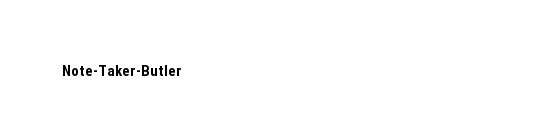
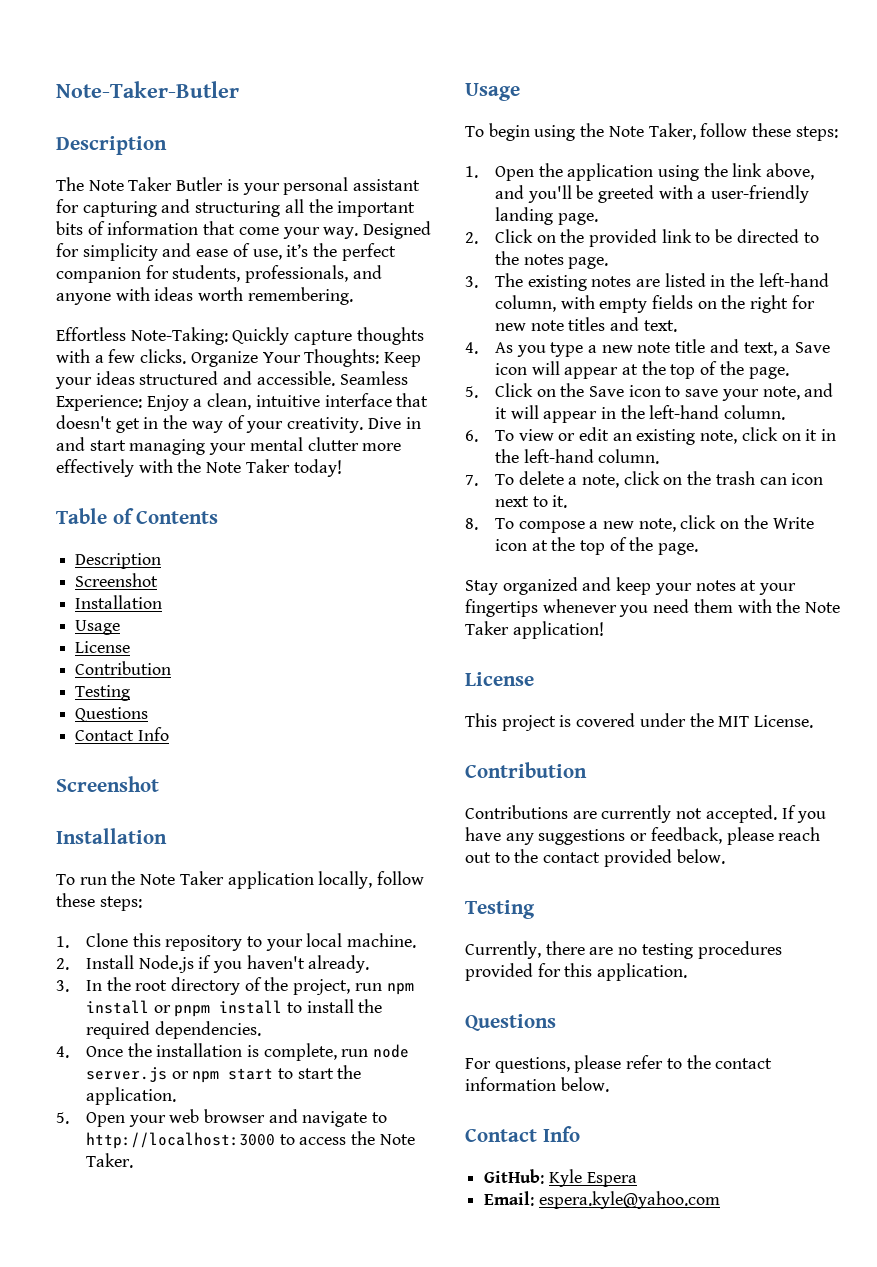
(182, 70) none -> [56,136,167,155] [56,177,421,195] [56,199,416,217] [56,221,432,239] [56,243,396,261] [56,265,382,283] [56,287,353,305] [56,327,424,345] [56,349,422,367] [55,371,408,389] [56,393,429,411] [56,415,421,433] [56,437,402,455] [56,459,342,477] [56,508,219,524] [75,553,162,569] [75,573,159,587] [75,595,163,609] [75,620,121,635] [75,641,131,653] [75,661,172,675] [75,685,131,701] [75,707,149,722] [75,727,169,741] [56,776,159,792] [56,828,167,844] [56,871,425,889] [56,893,142,911] [56,933,417,951] [56,955,370,973] [56,977,414,995] [85,999,383,1017] [85,1021,261,1039] [56,1043,410,1061] [85,1065,362,1083] [85,1087,176,1105] [56,1109,388,1127] [85,1131,415,1149] [85,1153,133,1168] [465,83,520,101] [465,123,838,141] [465,163,815,181] [494,185,810,203] [494,207,598,225] [465,229,819,247] [494,251,609,269] [465,273,829,291] [494,295,815,313] [494,317,677,332] [465,339,831,357] [494,361,789,379] [465,383,834,401] [494,405,786,423] [465,427,837,445] [494,449,660,464] [465,471,824,488] [494,495,568,508] [465,515,814,533] [494,537,699,555] [465,577,797,595] [465,599,841,617] [465,621,604,639] [465,672,534,686] [465,713,814,731] [465,762,587,778] [465,805,827,823] [465,827,821,845] [465,849,725,867] [465,900,535,919] [465,941,782,959] [465,963,688,981] [465,1014,556,1031] [465,1055,773,1073] [465,1077,609,1092] [465,1126,580,1142] [484,1169,637,1187] [484,1191,720,1209] // Description // The Note Taker Butler is your personal assistant for capturing and structuring all the important bits of information that come your way. Designed for simplicity and ease of use, it’s the perfect companion for students, professionals, and anyone with ideas worth remembering. // Effortless Note-Taking: Quickly capture thoughts with a few clicks. Organize Your Thoughts: Keep your ideas structured and accessible. Seamless Experience: Enjoy a clean, intuitive interface that doesn't get in the way of your creativity. Dive in and start managing your mental clutter more effectively with the Note Taker today! // Table of Contents // Description // Screenshot // Installation // Usage // License // Contribution // Testing // Questions // Contact Info // Screenshot // Installation // To run the Note Taker application locally, follow these steps: // 1. Clone this repository to your local machine. // 2. Install Node.js if you haven't already. // 3. In the root directory of the project, run npm install or pnpm install to install the required dependencies. // 4. Once the installation is complete, run node server.js or npm start to start the application. // 5. Open your web browser and navigate to http://localhost:3000 to access the Note Taker. // Usage // To begin using the Note Taker, follow these steps: // 1. Open the application using the link above, and you'll be greeted with a user-friendly landing page. // 2. Click on the provided link to be directed to the notes page. // 3. The existing notes are listed in the left-hand column, with empty fields on the right for new note titles and text. // 4. As you type a new note title and text, a Save icon will appear at the top of the page. // 5. Click on the Save icon to save your note, and it will appear in the left-hand column. // 6. To view or edit an existing note, click on it in the left-hand column. // 7. To delete a note, click on the trash can icon next to it. // 8. To compose a new note, click on the Write icon at the top of the page. // Stay organized and keep your notes at your fingertips whenever you need them with the Note Taker application! // License // This project is covered under the MIT License. // Contribution // Contributions are currently not accepted. If you have any suggestions or feedback, please reach out to the contact provided below. // Testing // Currently, there are no testing procedures provided for this application. // Questions // For questions, please refer to the contact information below. // Contact Info // GitHub: Kyle Espera // Email: espera.kyle@yahoo.com

